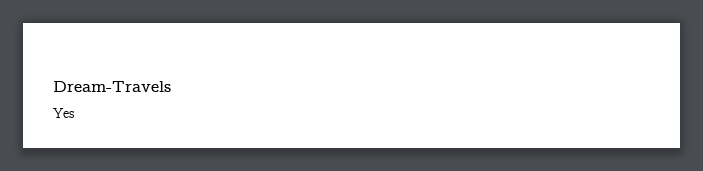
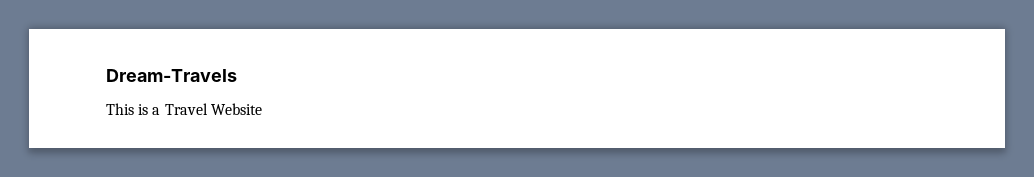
[53,108,75,118] Yes -> [106,103,262,115] This is a Travel Website

